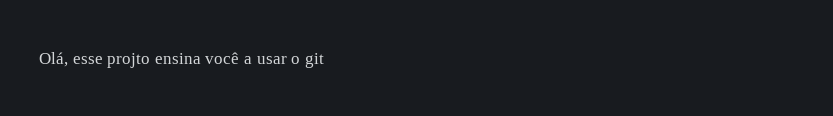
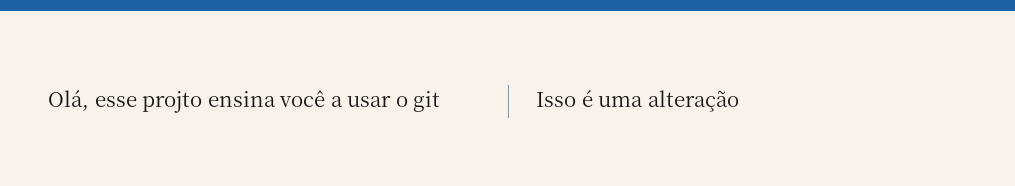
(324, 60) none -> [536,90,739,112] Isso é uma alteração

